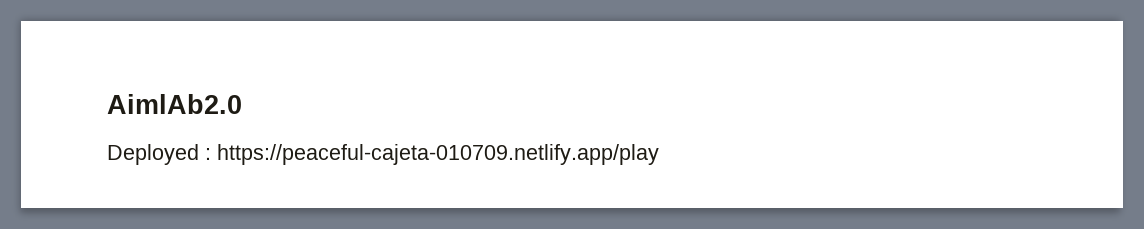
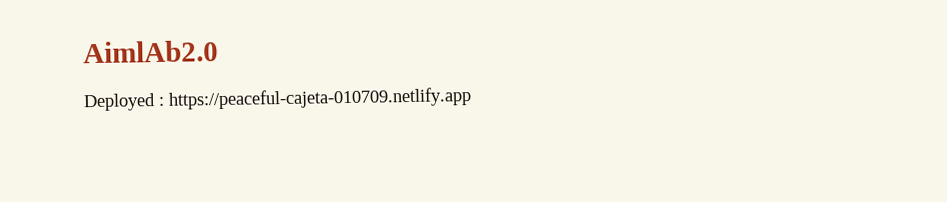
[217,144,659,165] https://peaceful-cajeta-010709.netlify.app/play -> [168,87,472,110] https://peaceful-cajeta-010709.netlify.app

